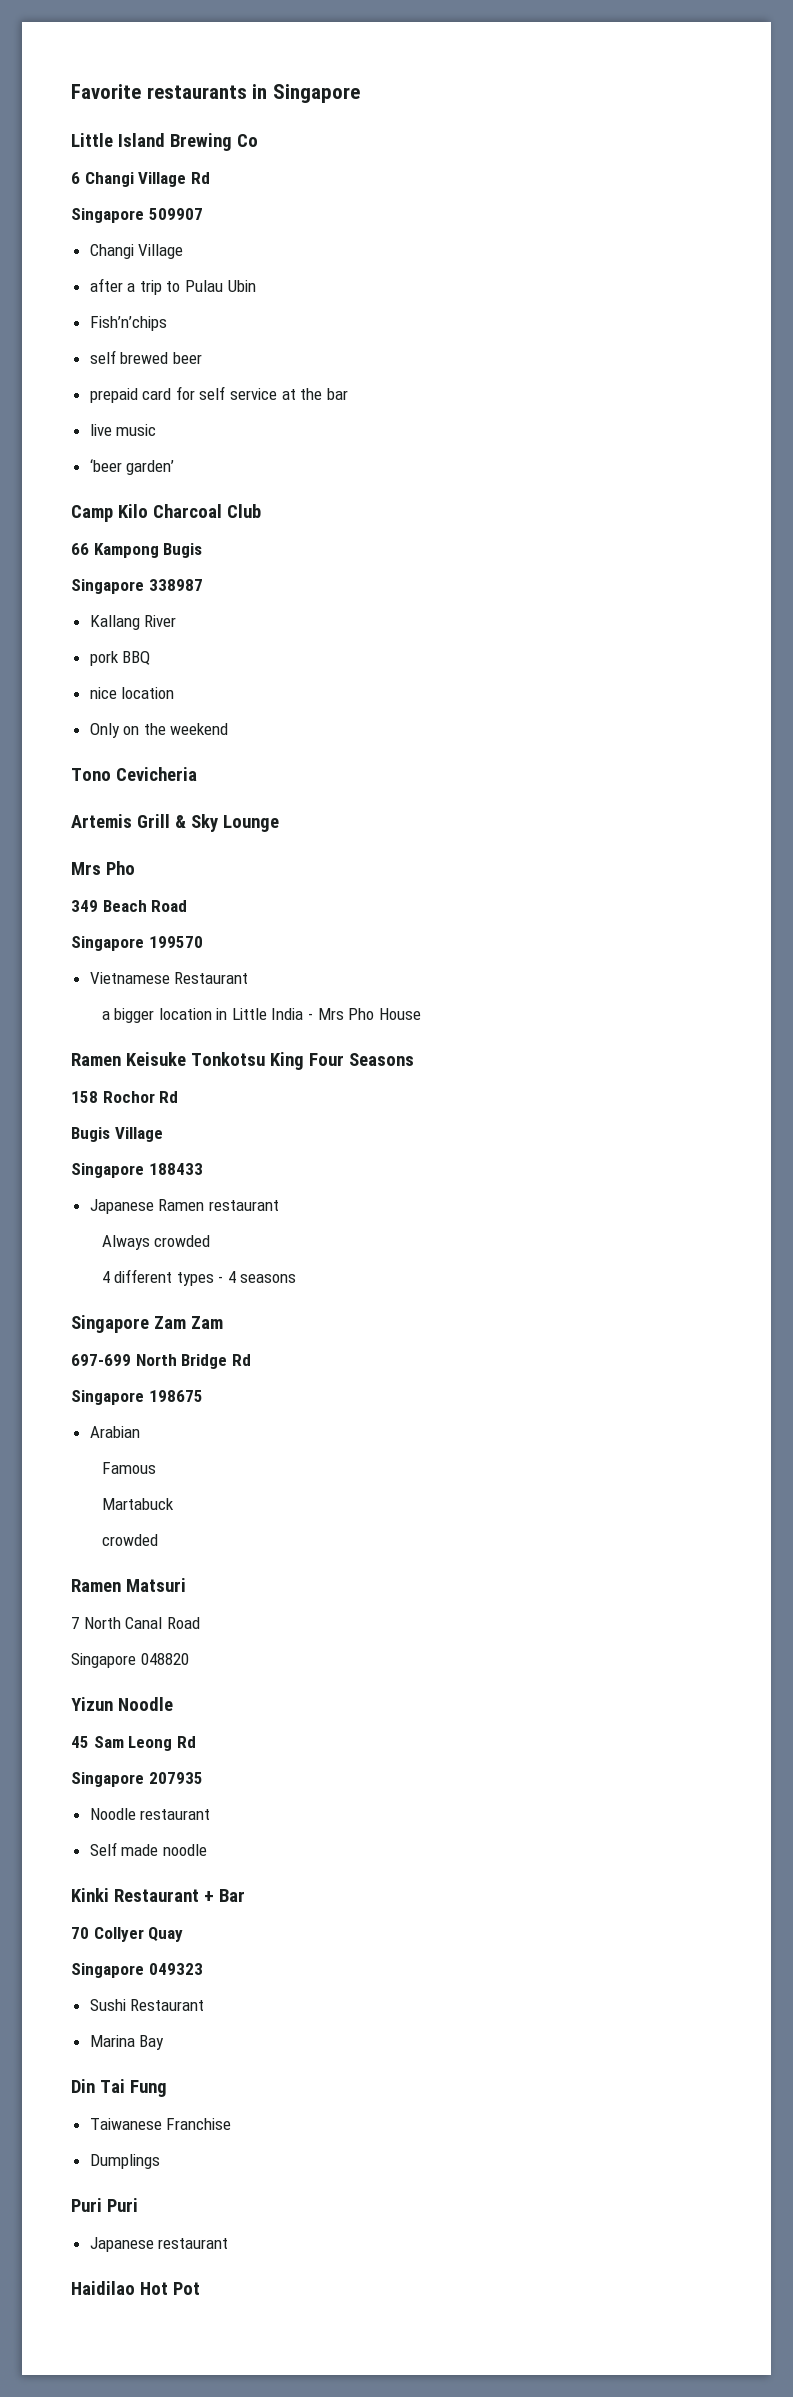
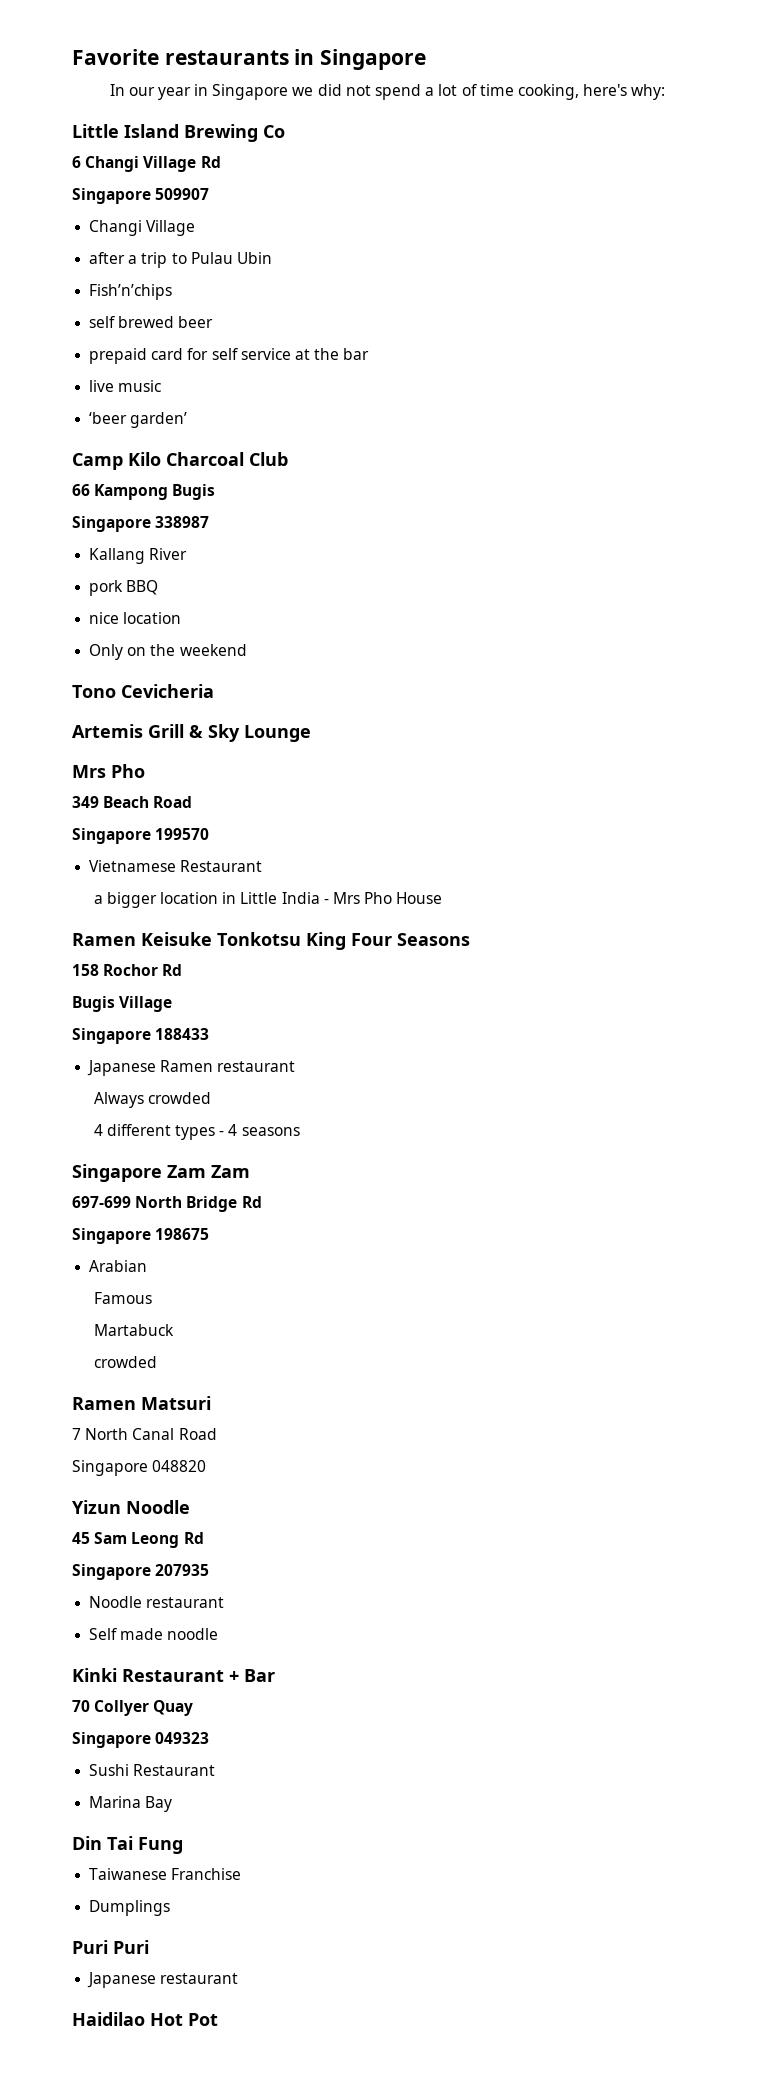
(360, 93) none -> [109,84,666,100] // In our year in Singapore we did not spend a lot of time cooking, here's why:

